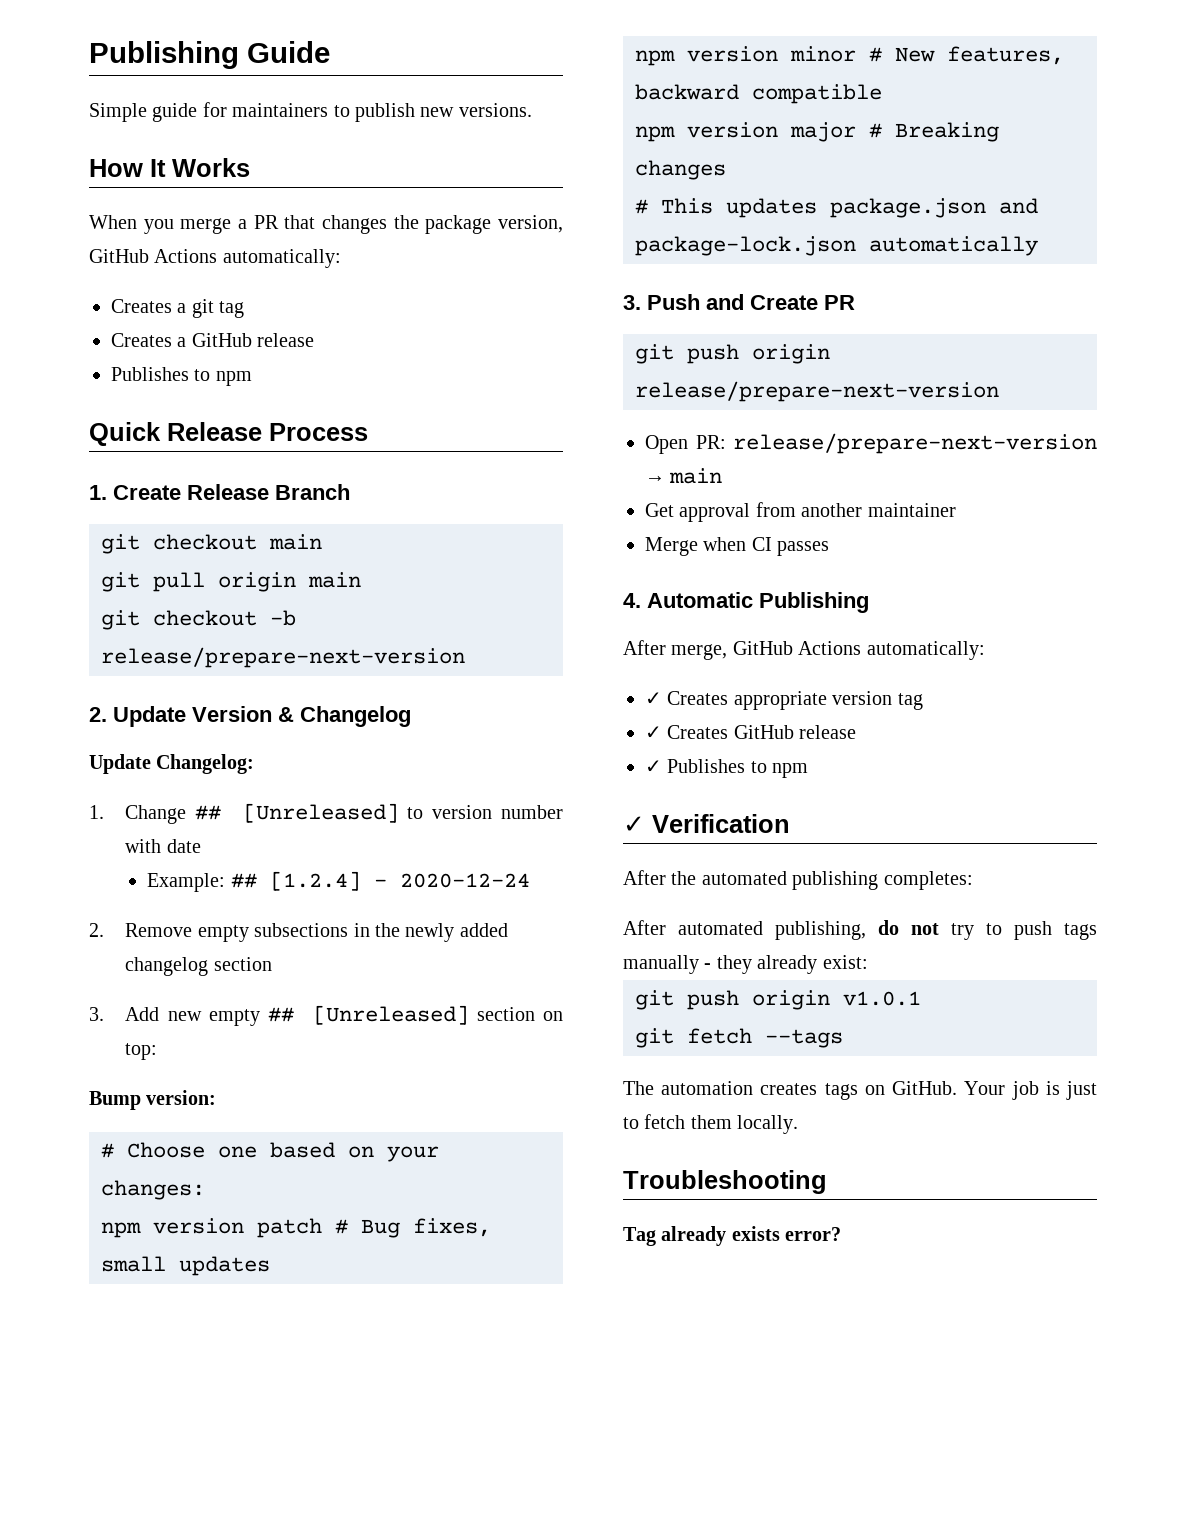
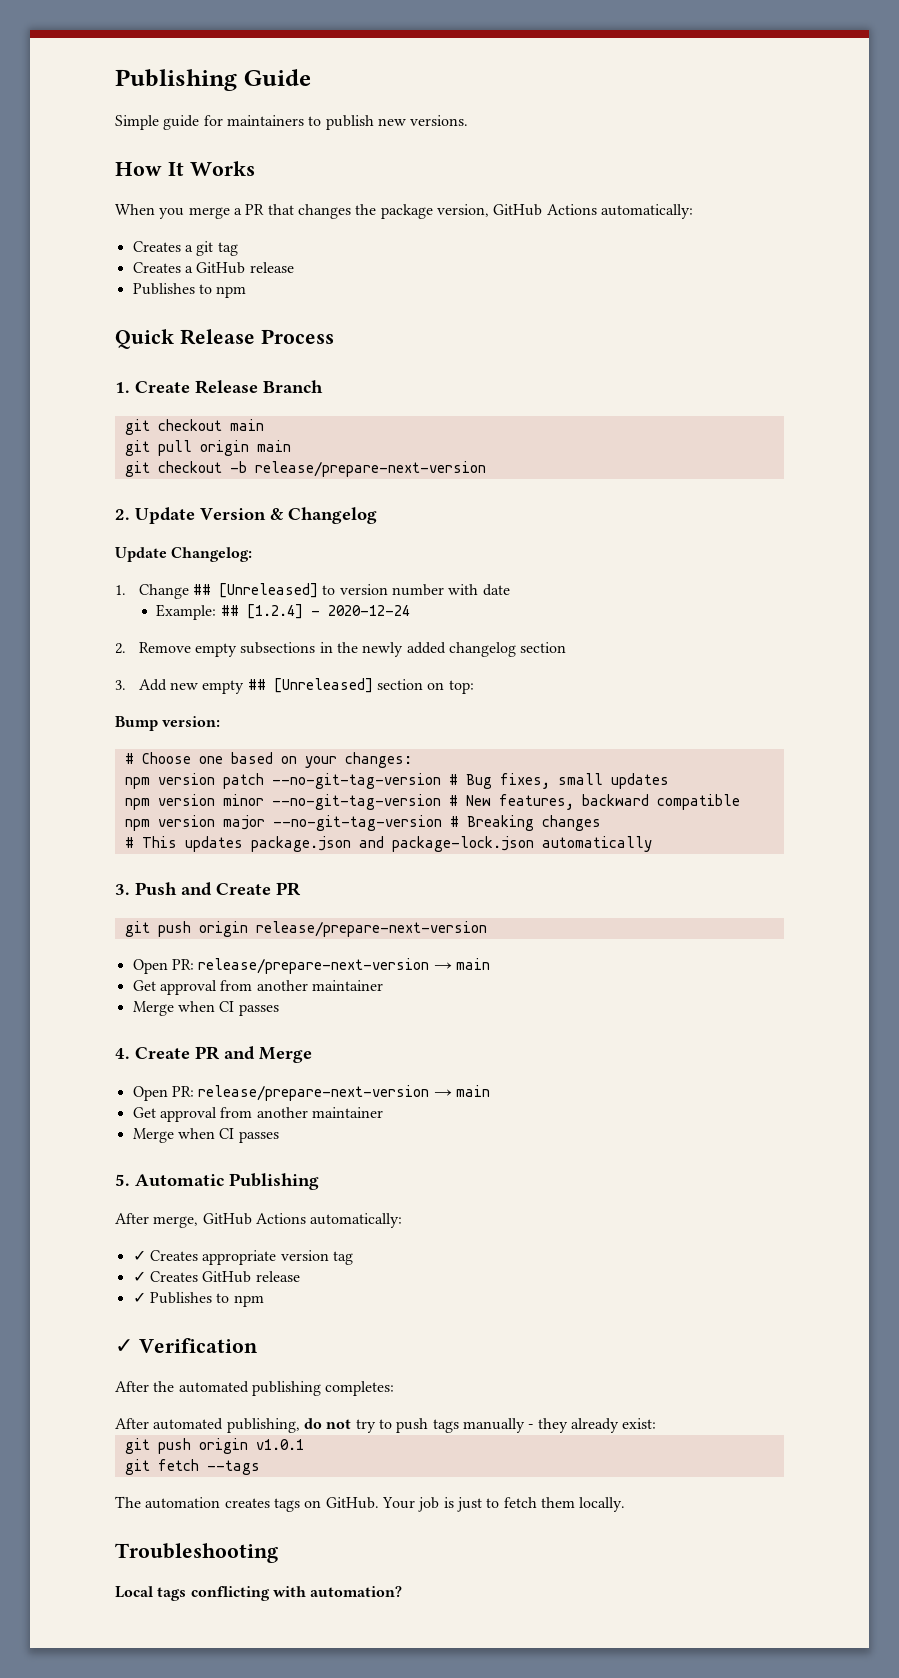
(322, 1228) none -> [271,773,441,789] --no-git-tag-version
(856, 54) none -> [271,794,441,810] --no-git-tag-version
(856, 132) none -> [272,815,442,831] --no-git-tag-version
(641, 600) none -> [135,1046,312,1063] [132,1085,490,1101] [132,1107,383,1122] [132,1128,279,1143] [115,1174,130,1186] Create PR and Merge // Open PR: release/prepare-next-version → main // Get approval from another maintainer // Merge when CI passes // 5.
[623,1226,842,1246] Tag already exists error? -> [115,1586,403,1601] Local tags conflicting with automation?

